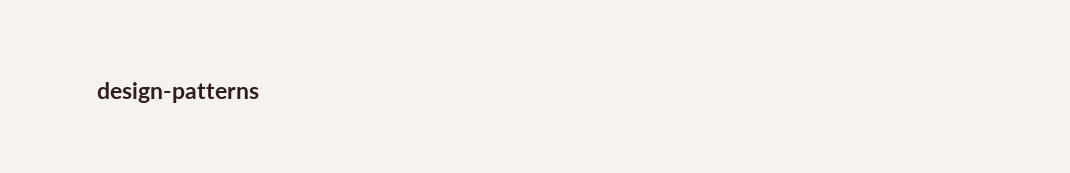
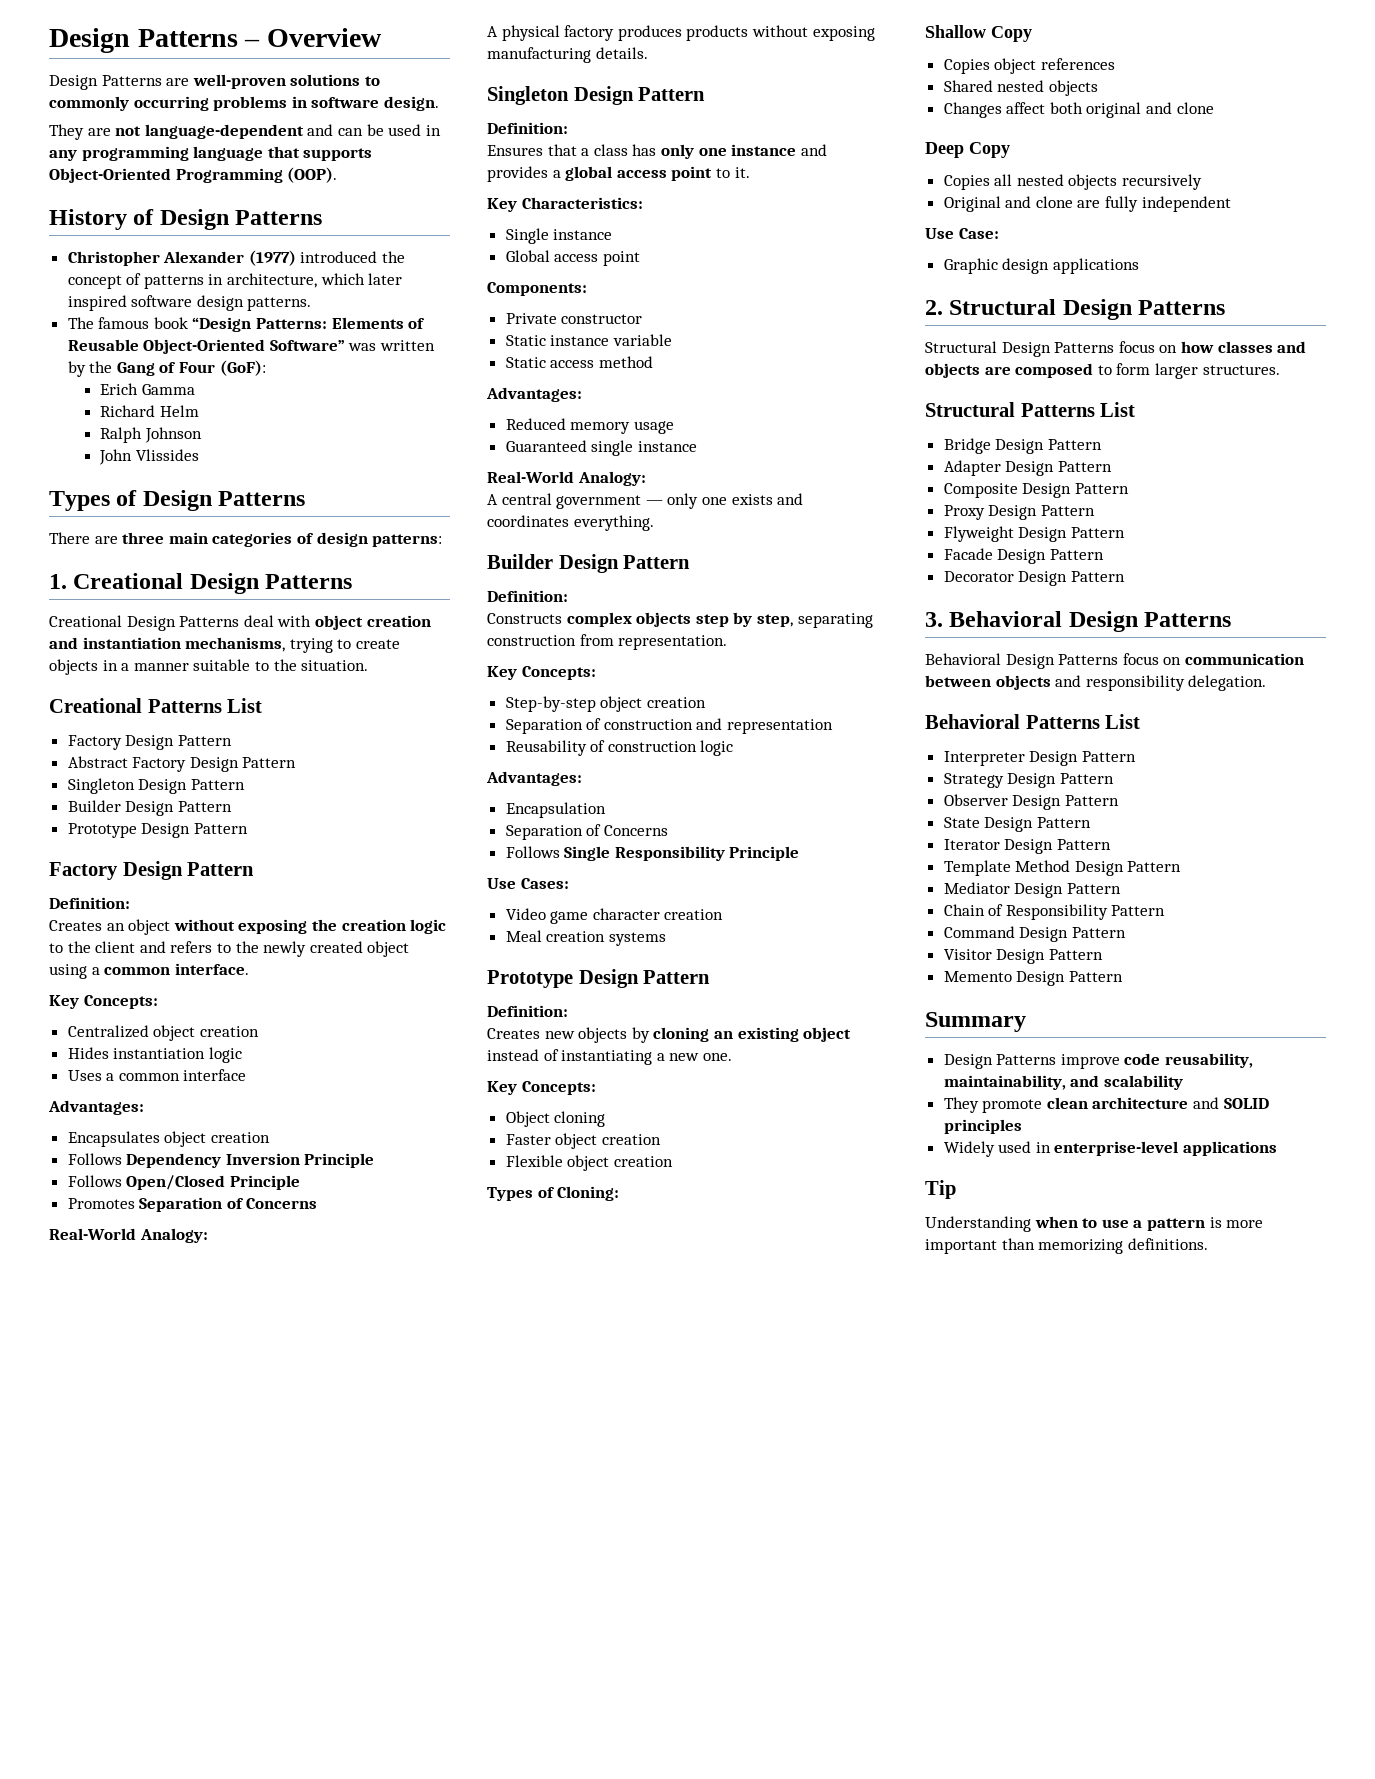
[97,82,259,103] design-patterns -> [49,28,382,53] [49,74,380,90] [49,96,439,111] [49,124,441,140] [49,146,373,161] [49,167,338,183] [49,209,323,230] [67,250,406,266] [67,273,403,289] [67,295,312,311] [67,317,426,332] [67,339,436,354] [67,360,266,377] [100,383,195,395] [100,405,199,417] [100,427,202,443] [99,449,199,465] [49,490,306,511] [49,532,443,547] [49,573,353,594] [49,615,431,631] [49,637,400,653] [49,659,369,675] [49,698,263,713] [67,735,232,750] [67,756,297,772] [67,778,245,794] [67,800,232,816] [67,823,248,838] [49,861,255,880] [49,897,130,909] [49,919,447,935] [49,941,410,957] [49,963,249,979] [49,995,158,1009] [67,1025,259,1041] [67,1047,242,1063] [67,1069,247,1081] [48,1100,144,1115] [67,1131,270,1147] [67,1153,375,1168] [67,1175,300,1190] [67,1197,318,1212] [49,1228,208,1243] [487,25,875,41] [487,47,648,63] [487,86,706,105] [487,122,568,134] [487,144,827,159] [487,166,750,182] [487,197,643,212] [505,228,613,244] [505,250,640,266] [487,282,587,296] [505,313,643,324] [505,334,672,346] [505,356,653,368] [486,387,582,402] [505,418,674,434] [505,440,697,456] [487,471,646,486] [487,493,804,509] [487,515,654,531] [487,554,691,573] [487,590,568,602] [487,612,873,628] [487,634,728,650] [487,666,596,680] [505,696,706,712] [505,718,834,734] [505,740,734,756] [486,771,582,786] [505,802,606,818] [505,824,668,840] [505,846,800,861] [487,878,569,889] [505,908,724,924] [505,930,666,946] [487,969,711,988] [487,1005,568,1017] [487,1027,852,1043] [487,1049,732,1065] [487,1081,596,1095] [505,1111,606,1127] [505,1133,661,1149] [505,1155,673,1171] [487,1186,620,1201] [925,25,1032,42] [943,58,1115,74] [943,80,1098,96] [943,102,1214,118] [925,142,1010,158] [943,174,1203,190] [943,196,1231,212] [925,228,999,239] [943,258,1139,274] [925,299,1226,320] [925,341,1307,357] [925,363,1280,379] [925,402,1136,417] [943,438,1102,454] [943,460,1112,476] [943,483,1129,498] [943,505,1095,520] [943,526,1125,542] [943,548,1104,564] [943,571,1125,586] [925,611,1232,632] [925,653,1304,669] [925,675,1267,691] [925,714,1141,729] [943,751,1136,766] [943,773,1114,788] [943,794,1119,810] [943,817,1091,832] [943,839,1111,854] [943,860,1182,876] [943,882,1121,898] [943,904,1166,920] [943,926,1126,942] [943,949,1103,964] [943,971,1123,986] [925,1012,1026,1032] [943,1053,1254,1069] [943,1075,1183,1090] [943,1097,1269,1113] [943,1119,1022,1134] [943,1141,1278,1157] [925,1180,956,1199] [925,1216,1264,1232] [925,1238,1208,1254] Design Patterns – Overview // Design Patterns are well-proven solutions to commonly occurring problems in software design. // They are not language-dependent and can be used in any programming language that supports Object-Oriented Programming (OOP). // History of Design Patterns // Christopher Alexander (1977) introduced the concept of patterns in architecture, which later inspired software design patterns. // The famous book “Design Patterns: Elements of Reusable Object-Oriented Software” was written by the Gang of Four (GoF): // Erich Gamma // Richard Helm // Ralph Johnson // John Vlissides // Types of Design Patterns // There are three main categories of design patterns: // 1. Creational Design Patterns // Creational Design Patterns deal with object creation and instantiation mechanisms, trying to create objects in a manner suitable to the situation. // Creational Patterns List // Factory Design Pattern // Abstract Factory Design Pattern // Singleton Design Pattern // Builder Design Pattern // Prototype Design Pattern // Factory Design Pattern // Definition: // Creates an object without exposing the creation logic to the client and refers to the newly created object using a common interface. // Key Concepts: // Centralized object creation // Hides instantiation logic // Uses a common interface // Advantages: // Encapsulates object creation // Follows Dependency Inversion Principle // Follows Open/Closed Principle // Promotes Separation of Concerns // Real-World Analogy: // A physical factory produces products without exposing manufacturing details. // Singleton Design Pattern // Definition: // Ensures that a class has only one instance and provides a global access point to it. // Key Characteristics: // Single instance // Global access point // Components: // Private constructor // Static instance variable // Static access method // Advantages: // Reduced memory usage // Guaranteed single instance // Real-World Analogy: // A central government — only one exists and coordinates everything. // Builder Design Pattern // Definition: // Constructs complex objects step by step, separating construction from representation. // Key Concepts: // Step-by-step object creation // Separation of construction and representation // Reusability of construction logic // Advantages: // Encapsulation // Separation of Concerns // Follows Single Responsibility Principle // Use Cases: // Video game character creation // Meal creation systems // Prototype Design Pattern // Definition: // Creates new objects by cloning an existing object instead of instantiating a new one. // Key Concepts: // Object cloning // Faster object creation // Flexible object creation // Types of Cloning: // Shallow Copy // Copies object references // Shared nested objects // Changes affect both original and clone // Deep Copy // Copies all nested objects recursively // Original and clone are fully independent // Use Case: // Graphic design applications // 2. Structural Design Patterns // Structural Design Patterns focus on how classes and objects are composed to form larger structures. // Structural Patterns List // Bridge Design Pattern // Adapter Design Pattern // Composite Design Pattern // Proxy Design Pattern // Flyweight Design Pattern // Facade Design Pattern // Decorator Design Pattern // 3. Behavioral Design Patterns // Behavioral Design Patterns focus on communication between objects and responsibility delegation. // Behavioral Patterns List // Interpreter Design Pattern // Strategy Design Pattern // Observer Design Pattern // State Design Pattern // Iterator Design Pattern // Template Method Design Pattern // Mediator Design Pattern // Chain of Responsibility Pattern // Command Design Pattern // Visitor Design Pattern // Memento Design Pattern // Summary // Design Patterns improve code reusability, maintainability, and scalability // They promote clean architecture and SOLID principles // Widely used in enterprise-level applications // Tip // Understanding when to use a pattern is more important than memorizing definitions.

